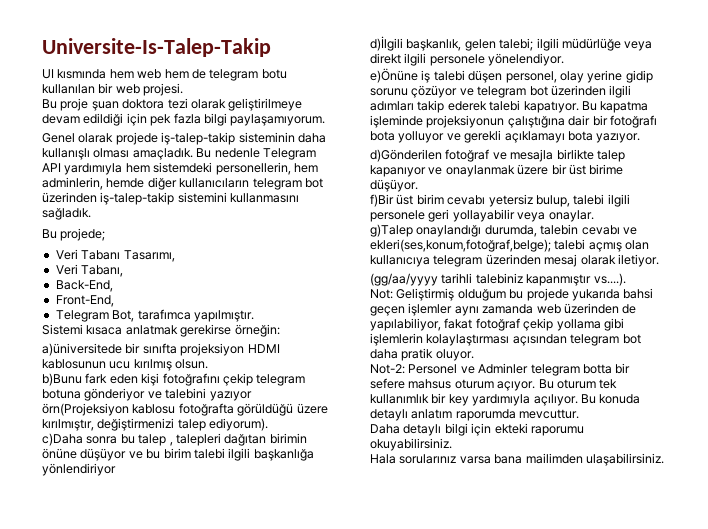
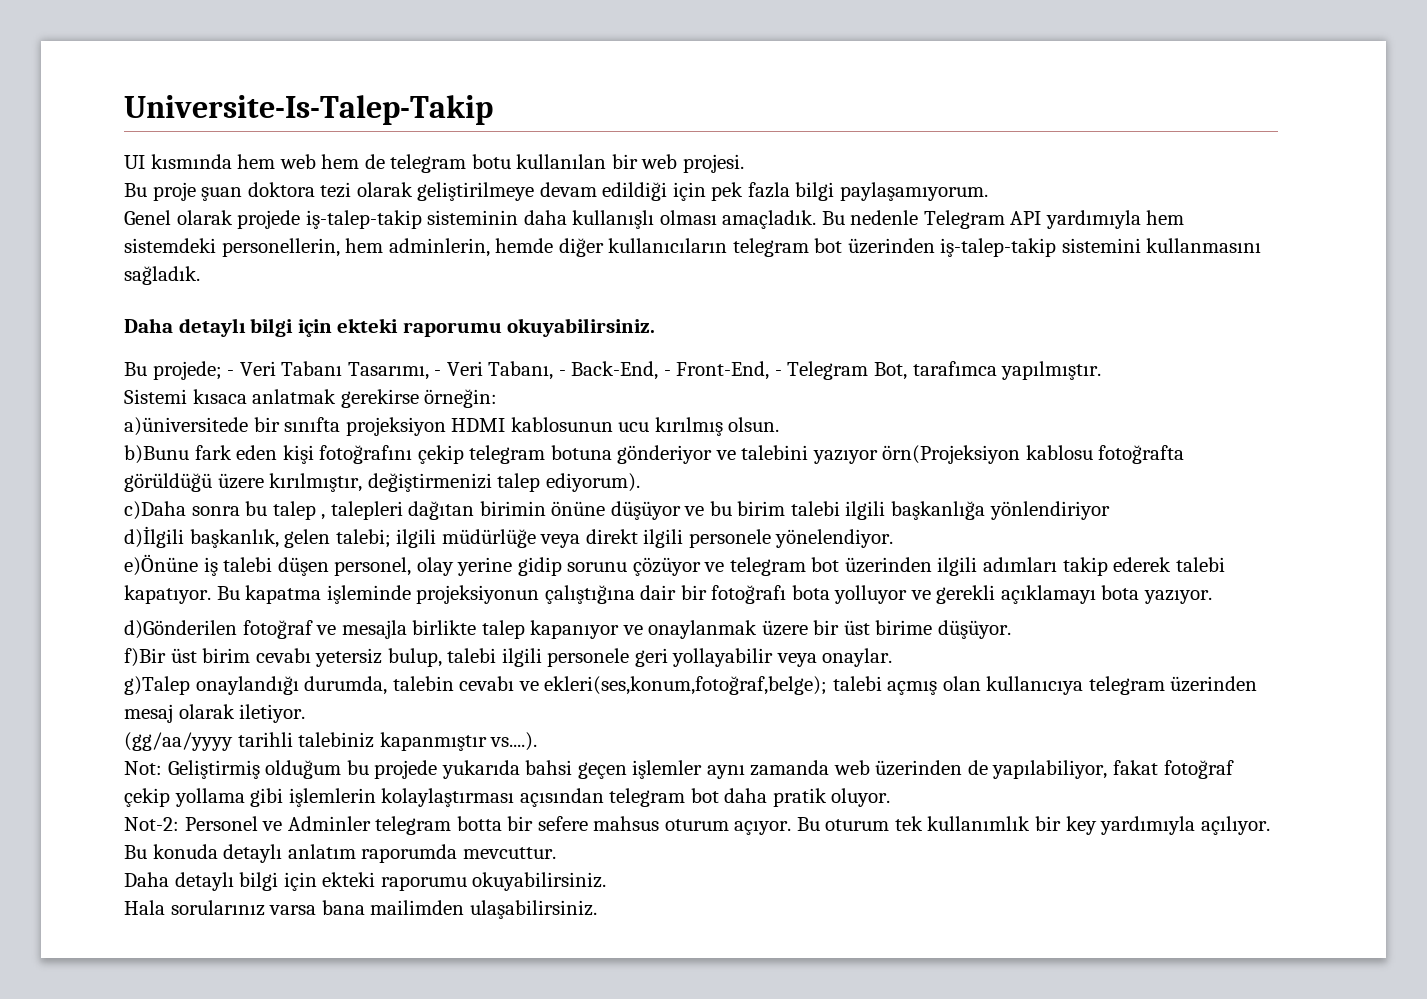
(91, 214) none -> [124,318,656,337] // Daha detaylı bilgi için ekteki raporumu okuyabilirsiniz.
(106, 234) // -> [227,370,235,376] -
(175, 256) // -> [434,370,442,376] -
(124, 271) // -> [558,370,566,376] -
(113, 286) // -> [663,370,671,376] -
(114, 301) // -> [774,370,782,376] -

